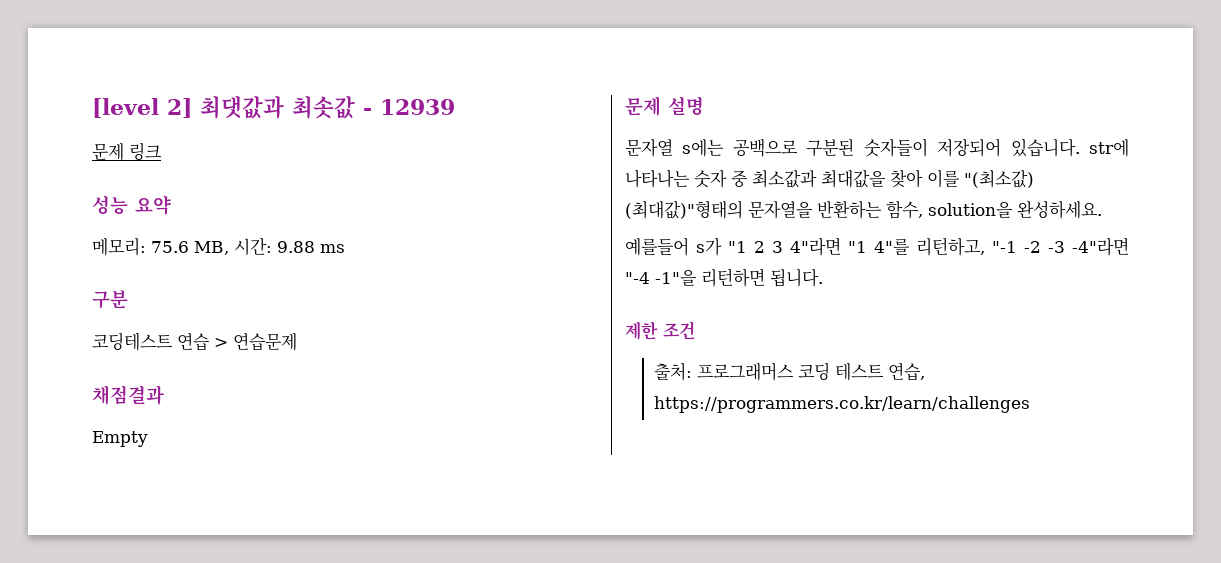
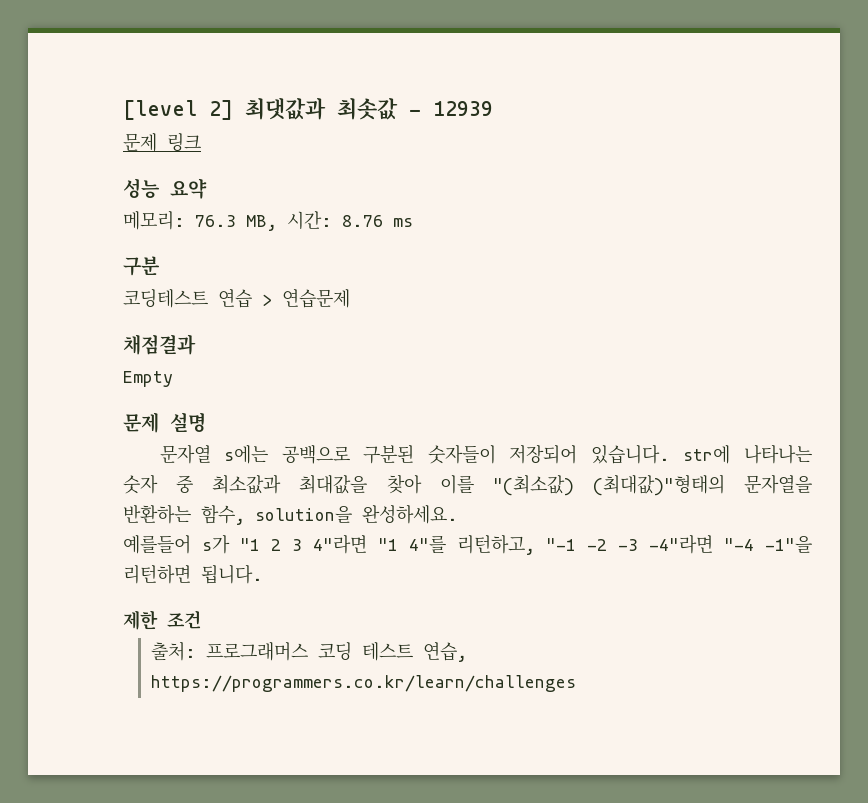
[151,241,189,253] 75.6 -> [195,215,236,227] 76.3
[277,241,315,253] 9.88 -> [342,215,383,227] 8.76

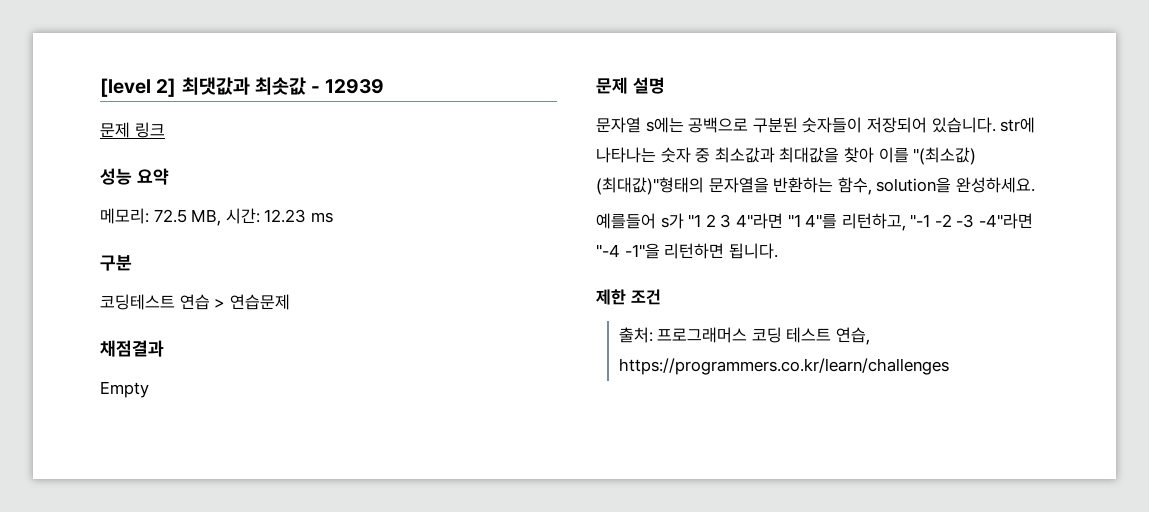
[195,215,236,227] 76.3 -> [153,209,187,223] 72.5
[342,215,383,227] 8.76 -> [264,209,307,223] 12.23

